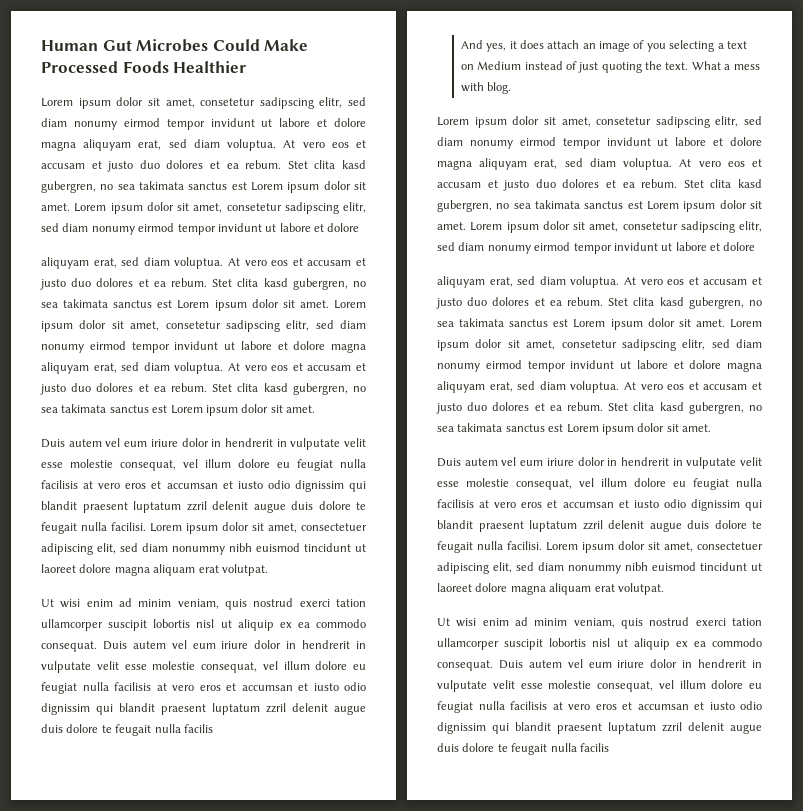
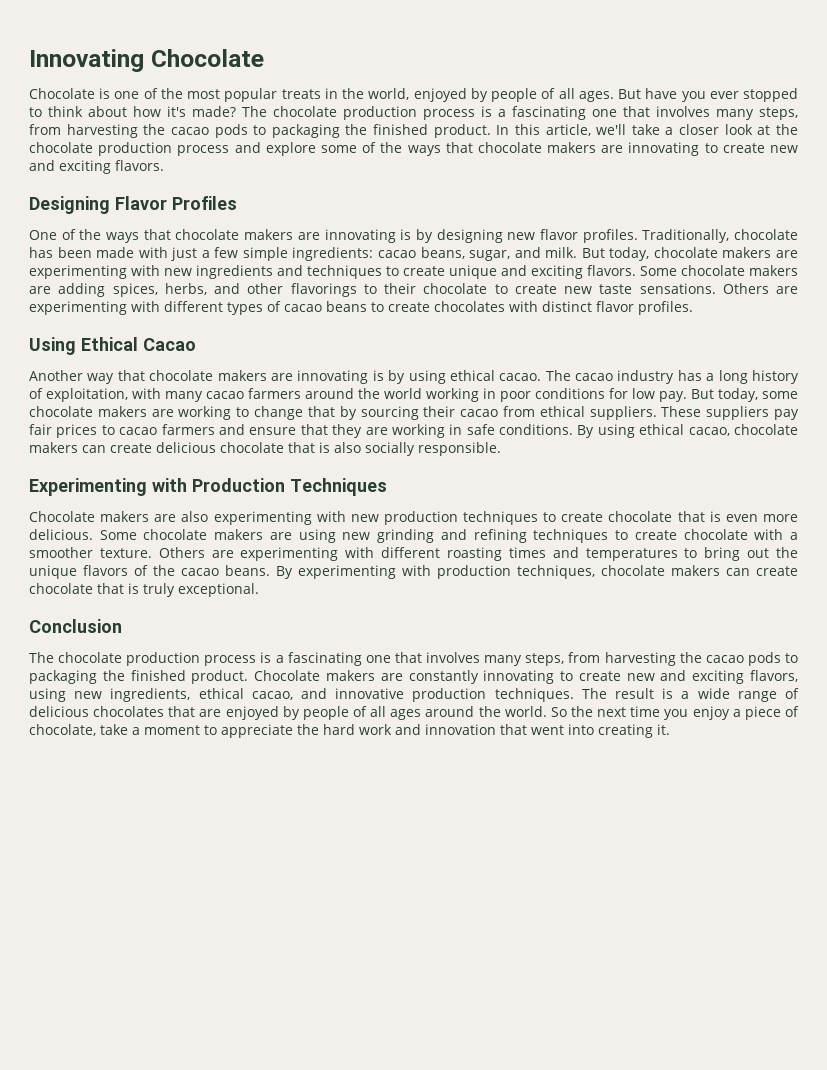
[41,39,309,52] [41,61,247,73] [41,97,366,109] [41,118,366,130] [41,139,367,151] [41,160,366,172] [41,181,366,193] [41,202,366,214] [41,223,360,235] [41,257,366,269] [40,278,366,290] [41,299,366,311] [41,320,366,332] [41,341,366,353] [41,362,366,374] [40,383,366,395] [41,404,315,416] [41,438,366,450] [41,459,366,471] [41,480,366,492] [41,501,366,513] [41,522,367,534] [41,543,366,555] [41,564,268,576] [41,598,366,610] [41,619,366,631] [41,640,366,652] [41,661,366,673] [41,682,366,694] [41,703,366,715] [41,724,213,736] [460,40,747,52] [460,61,760,73] [460,82,512,94] [437,116,762,128] [437,137,762,149] [437,158,762,170] [437,179,762,191] [437,200,762,212] [437,221,762,233] [437,242,756,254] [437,276,762,288] [436,297,762,309] [437,318,762,330] [437,339,762,351] [437,360,762,372] [437,381,762,393] [436,402,762,414] [437,423,711,435] [437,457,762,469] [437,478,762,490] [437,499,762,511] [437,520,762,532] [437,541,763,553] [437,562,762,574] [437,583,664,595] [437,617,762,629] [437,638,762,650] [437,659,762,671] [437,680,762,692] [437,701,762,713] [437,722,762,734] [437,743,609,755] Human Gut Microbes Could Make Processed Foods Healthier // Lorem ipsum dolor sit amet, consetetur sadipscing elitr, sed diam nonumy eirmod tempor invidunt ut labore et dolore magna aliquyam erat, sed diam voluptua. At vero eos et accusam et justo duo dolores et ea rebum. Stet clita kasd gubergren, no sea takimata sanctus est Lorem ipsum dolor sit amet. Lorem ipsum dolor sit amet, consetetur sadipscing elitr, sed diam nonumy eirmod tempor invidunt ut labore et dolore // aliquyam erat, sed diam voluptua. At vero eos et accusam et justo duo dolores et ea rebum. Stet clita kasd gubergren, no sea takimata sanctus est Lorem ipsum dolor sit amet. Lorem ipsum dolor sit amet, consetetur sadipscing elitr, sed diam nonumy eirmod tempor invidunt ut labore et dolore magna aliquyam erat, sed diam voluptua. At vero eos et accusam et justo duo dolores et ea rebum. Stet clita kasd gubergren, no sea takimata sanctus est Lorem ipsum dolor sit amet. // Duis autem vel eum iriure dolor in hendrerit in vulputate velit esse molestie consequat, vel illum dolore eu feugiat nulla facilisis at vero eros et accumsan et iusto odio dignissim qui blandit praesent luptatum zzril delenit augue duis dolore te feugait nulla facilisi. Lorem ipsum dolor sit amet, consectetuer adipiscing elit, sed diam nonummy nibh euismod tincidunt ut laoreet dolore magna aliquam erat volutpat. // Ut wisi enim ad minim veniam, quis nostrud exerci tation ullamcorper suscipit lobortis nisl ut aliquip ex ea commodo consequat. Duis autem vel eum iriure dolor in hendrerit in vulputate velit esse molestie consequat, vel illum dolore eu feugiat nulla facilisis at vero eros et accumsan et iusto odio dignissim qui blandit praesent luptatum zzril delenit augue duis dolore te feugait nulla facilis // And yes, it does attach an image of you selecting a text on Medium instead of just quoting the text. What a mess with blog. // Lorem ipsum dolor sit amet, consetetur sadipscing elitr, sed diam nonumy eirmod tempor invidunt ut labore et dolore magna aliquyam erat, sed diam voluptua. At vero eos et accusam et justo duo dolores et ea rebum. Stet clita kasd gubergren, no sea takimata sanctus est Lorem ipsum dolor sit amet. Lorem ipsum dolor sit amet, consetetur sadipscing elitr, sed diam nonumy eirmod tempor invidunt ut labore et dolore // aliquyam erat, sed diam voluptua. At vero eos et accusam et justo duo dolores et ea rebum. Stet clita kasd gubergren, no sea takimata sanctus est Lorem ipsum dolor sit amet. Lorem ipsum dolor sit amet, consetetur sadipscing elitr, sed diam nonumy eirmod tempor invidunt ut labore et dolore magna aliquyam erat, sed diam voluptua. At vero eos et accusam et justo duo dolores et ea rebum. Stet clita kasd gubergren, no sea takimata sanctus est Lorem ipsum dolor sit amet. // Duis autem vel eum iriure dolor in hendrerit in vulputate velit esse molestie consequat, vel illum dolore eu feugiat nulla facilisis at vero eros et accumsan et iusto odio dignissim qui blandit praesent luptatum zzril delenit augue duis dolore te feugait nulla facilisi. Lorem ipsum dolor sit amet, consectetuer adipiscing elit, sed diam nonummy nibh euismod tincidunt ut laoreet dolore magna aliquam erat volutpat. // Ut wisi enim ad minim veniam, quis nostrud exerci tation ullamcorper suscipit lobortis nisl ut aliquip ex ea commodo consequat. Duis autem vel eum iriure dolor in hendrerit in vulputate velit esse molestie consequat, vel illum dolore eu feugiat nulla facilisis at vero eros et accumsan et iusto odio dignissim qui blandit praesent luptatum zzril delenit augue duis dolore te feugait nulla facilis -> [29,49,264,72] [29,88,798,102] [29,106,798,120] [29,124,799,138] [29,142,798,156] [29,160,164,174] [29,196,237,214] [29,229,798,243] [29,247,798,261] [29,265,798,279] [29,283,798,297] [29,301,693,315] [29,337,196,355] [29,370,800,384] [29,388,798,402] [29,406,799,420] [29,424,799,438] [29,442,501,456] [29,478,387,496] [29,511,798,525] [29,529,799,543] [29,547,799,561] [29,565,798,579] [29,583,259,597] [29,619,122,633] [29,652,799,666] [29,670,799,684] [29,688,800,702] [29,706,799,720] [29,724,670,738] Innovating Chocolate // Chocolate is one of the most popular treats in the world, enjoyed by people of all ages. But have you ever stopped to think about how it's made? The chocolate production process is a fascinating one that involves many steps, from harvesting the cacao pods to packaging the finished product. In this article, we'll take a closer look at the chocolate production process and explore some of the ways that chocolate makers are innovating to create new and exciting flavors. // Designing Flavor Profiles // One of the ways that chocolate makers are innovating is by designing new flavor profiles. Traditionally, chocolate has been made with just a few simple ingredients: cacao beans, sugar, and milk. But today, chocolate makers are experimenting with new ingredients and techniques to create unique and exciting flavors. Some chocolate makers are adding spices, herbs, and other flavorings to their chocolate to create new taste sensations. Others are experimenting with different types of cacao beans to create chocolates with distinct flavor profiles. // Using Ethical Cacao // Another way that chocolate makers are innovating is by using ethical cacao. The cacao industry has a long history of exploitation, with many cacao farmers around the world working in poor conditions for low pay. But today, some chocolate makers are working to change that by sourcing their cacao from ethical suppliers. These suppliers pay fair prices to cacao farmers and ensure that they are working in safe conditions. By using ethical cacao, chocolate makers can create delicious chocolate that is also socially responsible. // Experimenting with Production Techniques // Chocolate makers are also experimenting with new production techniques to create chocolate that is even more delicious. Some chocolate makers are using new grinding and refining techniques to create chocolate with a smoother texture. Others are experimenting with different roasting times and temperatures to bring out the unique flavors of the cacao beans. By experimenting with production techniques, chocolate makers can create chocolate that is truly exceptional. // Conclusion // The chocolate production process is a fascinating one that involves many steps, from harvesting the cacao pods to packaging the finished product. Chocolate makers are constantly innovating to create new and exciting flavors, using new ingredients, ethical cacao, and innovative production techniques. The result is a wide range of delicious chocolates that are enjoyed by people of all ages around the world. So the next time you enjoy a piece of chocolate, take a moment to appreciate the hard work and innovation that went into creating it.

